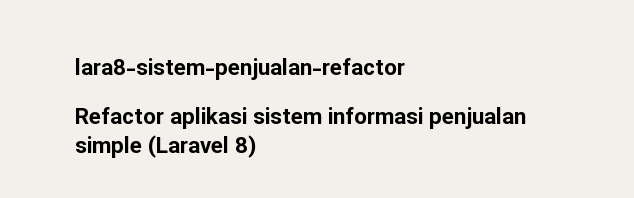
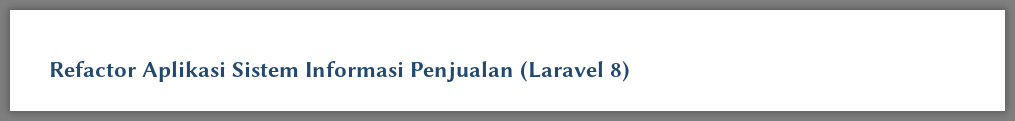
[75,58,405,80] [75,107,527,129] [75,136,142,158] lara8-sistem-penjualan-refactor // Refactor aplikasi sistem informasi penjualan simple -> [49,61,515,82] Refactor Aplikasi Sistem Informasi Penjualan

